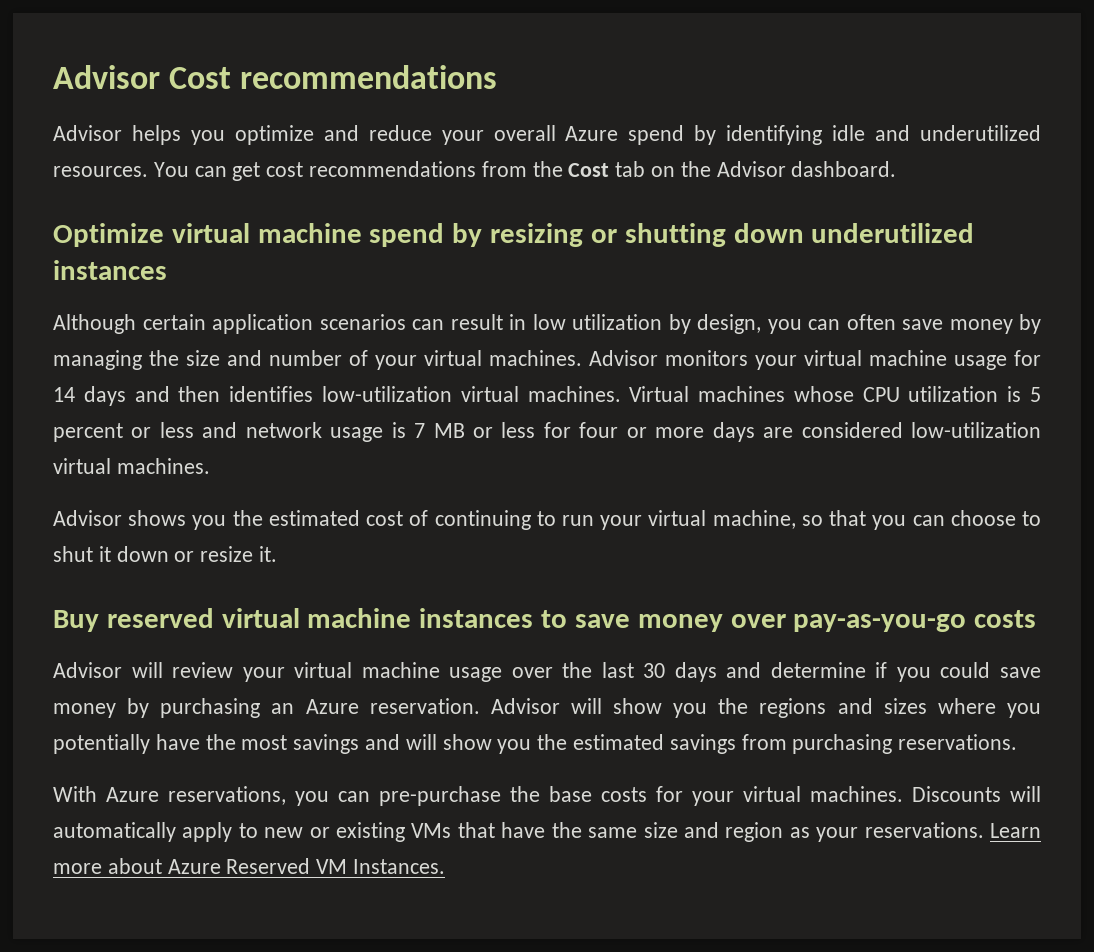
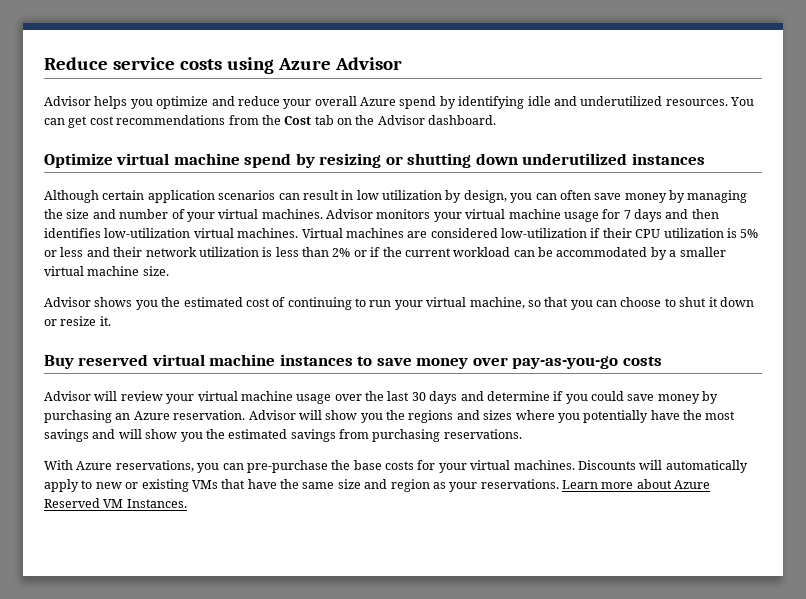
[53,65,498,89] Advisor Cost recommendations -> [44,57,402,74] Reduce service costs using Azure Advisor
[53,387,75,402] 14 -> [623,210,631,219] 7
[793,386,854,402] whose -> [407,228,632,238] are considered low-utilization if their
[1030,387,1042,402] [53,423,123,442] 5 percent -> [740,229,759,238] 5%
[245,422,1042,442] [53,458,210,474] network usage is 7 MB or less for four or more days are considered low-utilization virtual machines. -> [113,247,726,260] [44,266,169,276] their network utilization is less than 2% or if the current workload can be accommodated by a smaller virtual machine size.

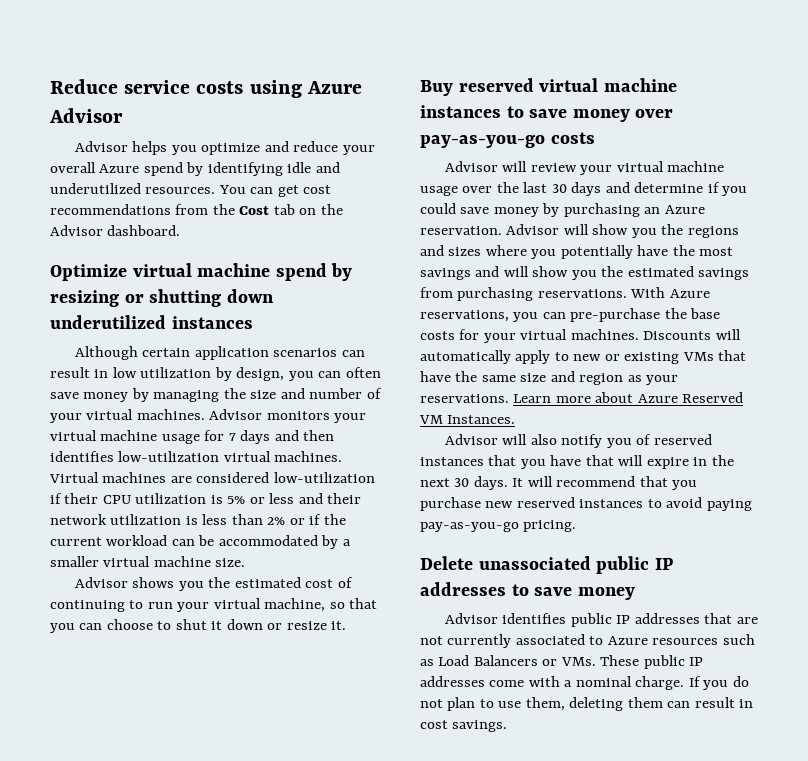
(522, 434) // -> (627, 293) none
(187, 503) none -> [444,434,712,448] [420,455,734,469] [420,476,698,490] [420,497,752,511] [420,520,577,532] [420,556,673,574] [420,582,635,600] [444,613,758,627] [420,634,755,648] [420,655,704,669] [420,676,749,690] [420,697,754,711] [420,720,508,732] // Advisor will also notify you of reserved instances that you have that will expire in the next 30 days. It will recommend that you purchase new reserved instances to avoid paying pay-as-you-go pricing. // Delete unassociated public IP addresses to save money // Advisor identifies public IP addresses that are not currently associated to Azure resources such as Load Balancers or VMs. These public IP addresses come with a nominal charge. If you do not plan to use them, deleting them can result in cost savings.

